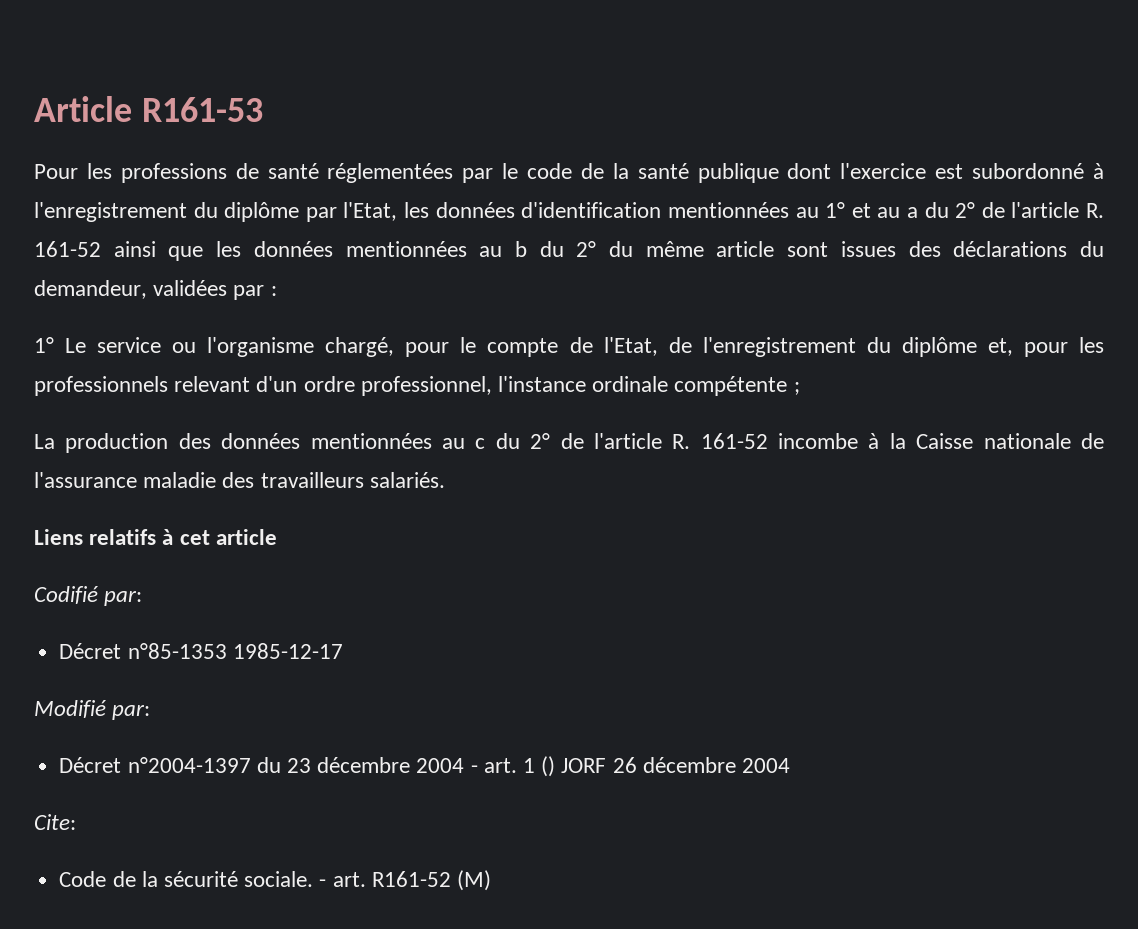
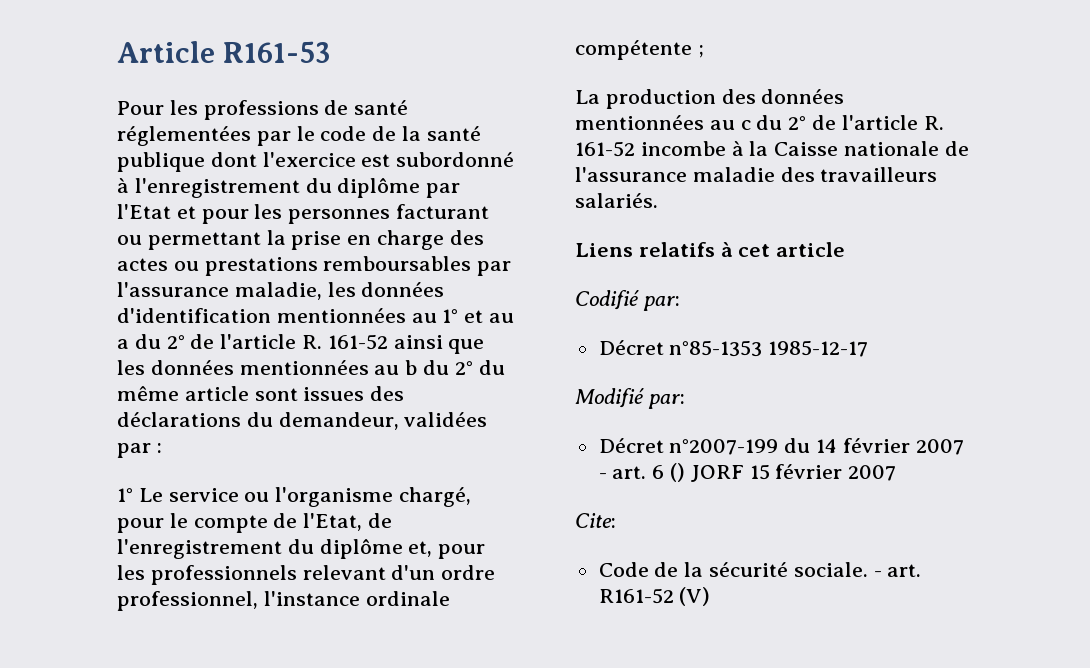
[343,202,398,221] l'Etat, -> [117,204,490,224] [117,230,484,250] [117,256,512,276] [117,282,322,300] l'Etat et pour les personnes facturant ou permettant la prise en charge des actes ou prestations remboursables par l'assurance maladie,
[127,757,535,773] n°2004-1397 du 23 décembre 2004 - art. 1 -> [669,438,964,455] [598,465,665,479] n°2007-199 du 14 février 2007 - art. 6
[612,757,791,773] 26 décembre 2004 -> [749,464,897,481] 15 février 2007
[456,870,491,891] (M) -> [679,587,711,606] (V)

